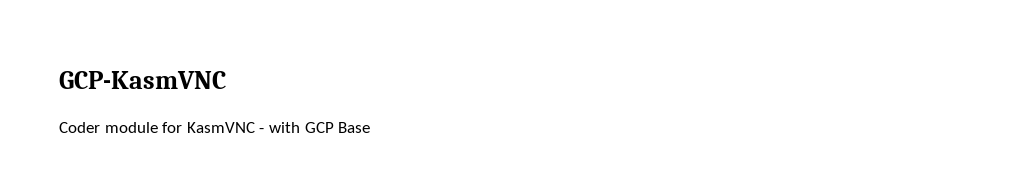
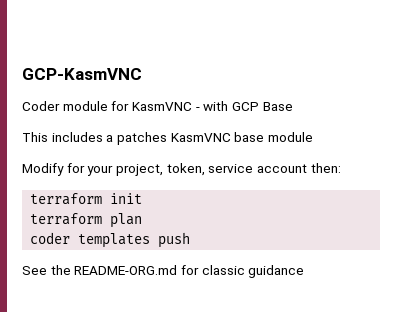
(371, 127) none -> [22,132,313,145] [22,163,341,176] [30,193,143,205] [30,213,143,228] [30,232,191,248] [22,265,305,278] // This includes a patches KasmVNC base module // Modify for your project, token, service account then: // terraform init // terraform plan // coder templates push // See the README-ORG.md for classic guidance

